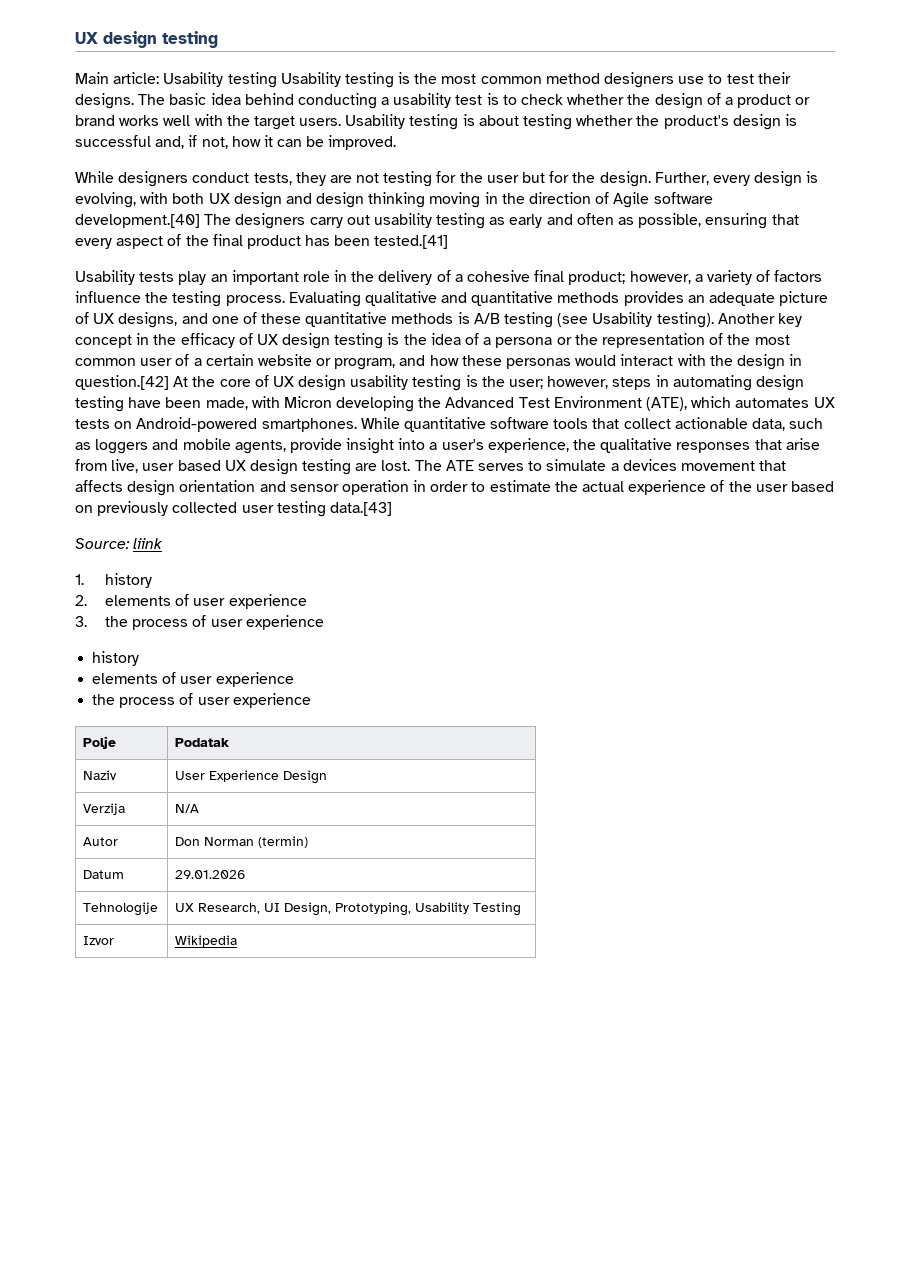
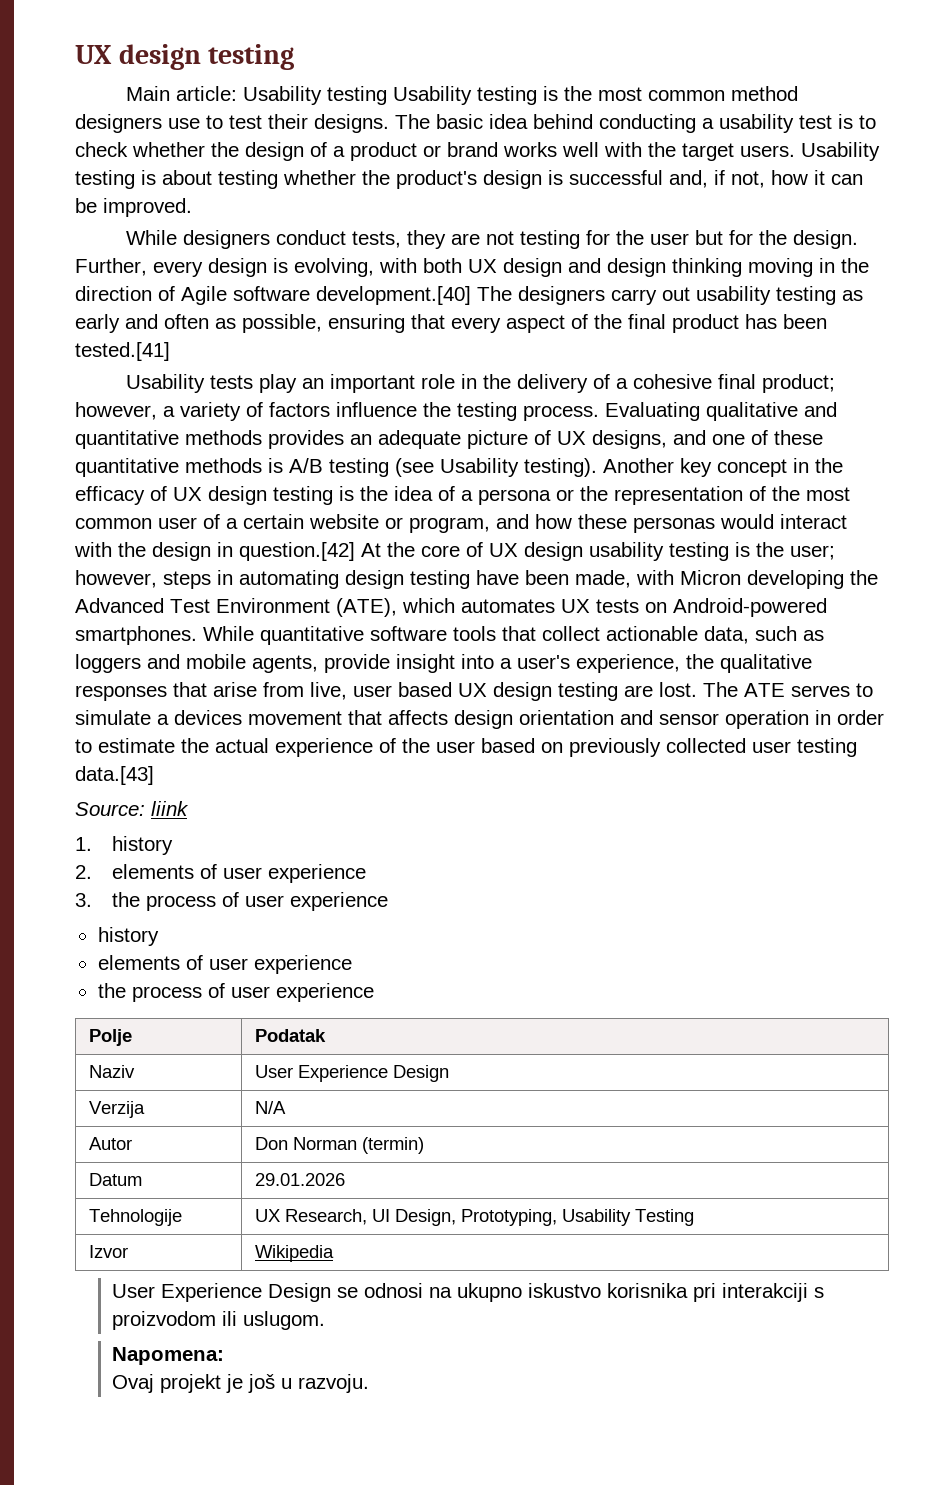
(238, 941) none -> [111,1283,824,1302] [111,1311,325,1330] [111,1347,224,1365] [111,1374,369,1393] // User Experience Design se odnosi na ukupno iskustvo korisnika pri interakciji s proizvodom ili uslugom. // Napomena: // Ovaj projekt je još u razvoju.

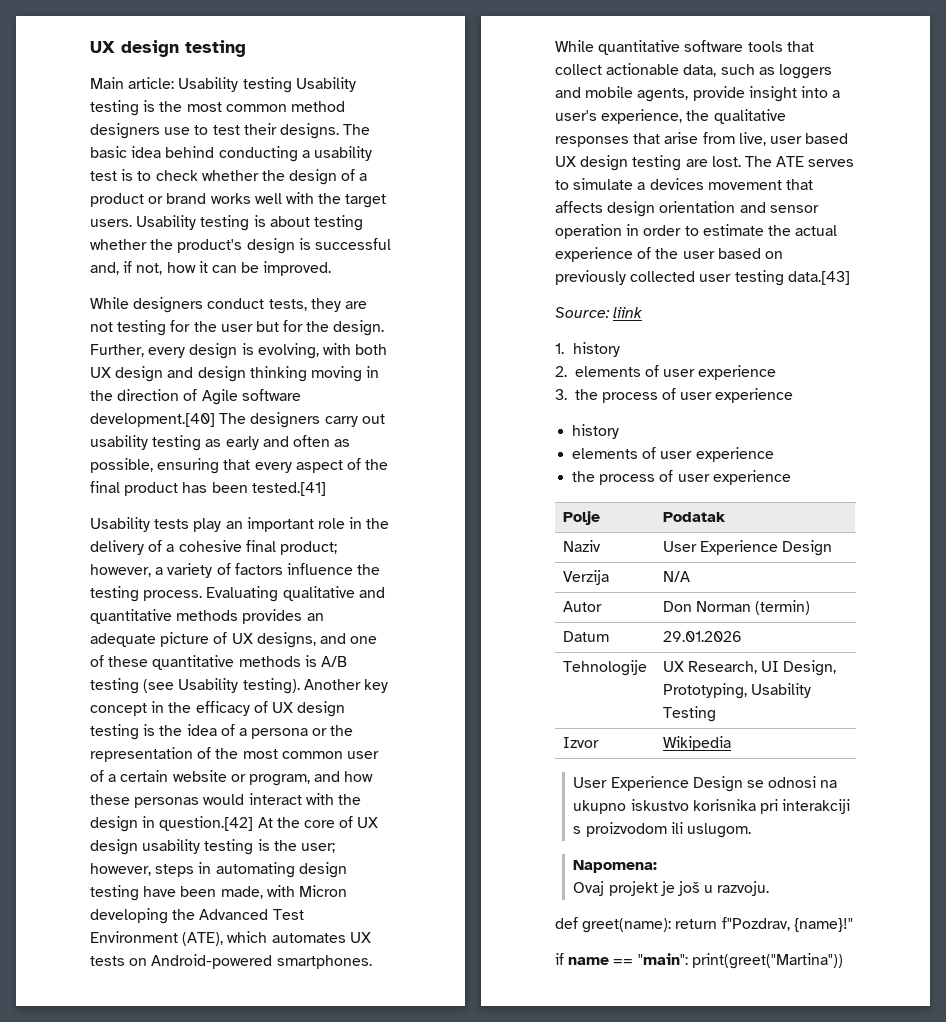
(369, 1383) none -> [555,917,853,933] [555,953,843,969] // def greet(name): return f"Pozdrav, {name}!" // if name == "main": print(greet("Martina"))

